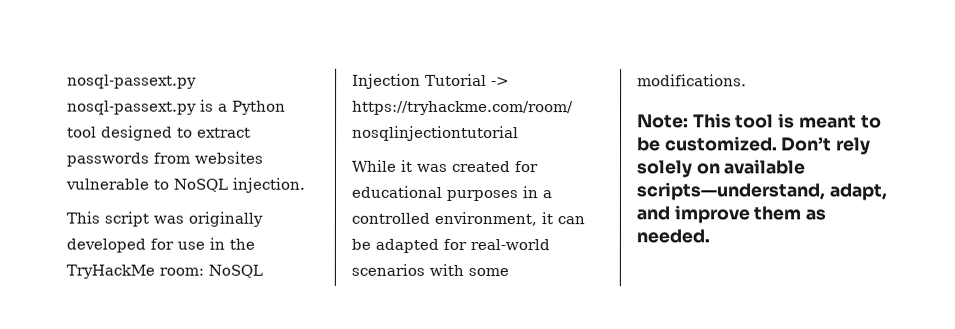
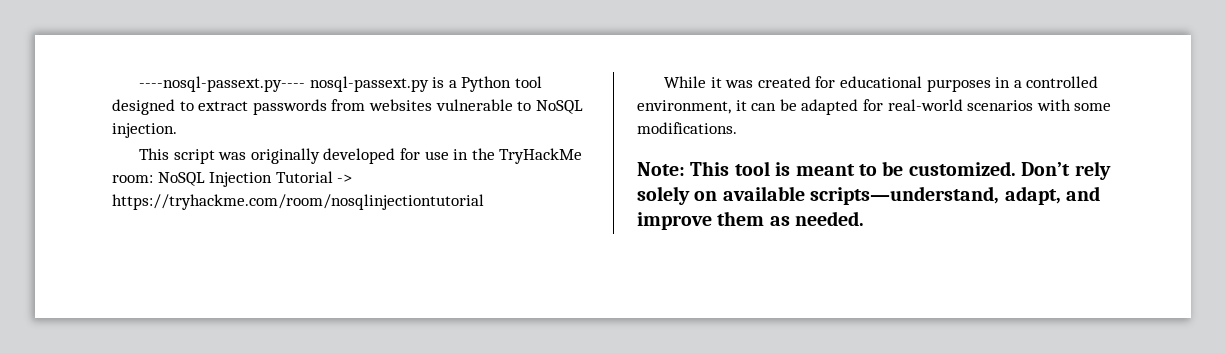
[67,74,197,89] nosql-passext.py -> [138,76,305,92] ----nosql-passext.py----

